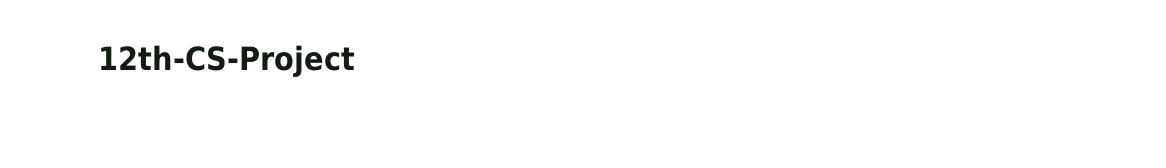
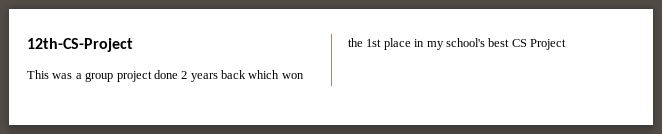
(355, 61) none -> [27,70,304,82] [348,38,566,50] // This was a group project done 2 years back which won the 1st place in my school's best CS Project

